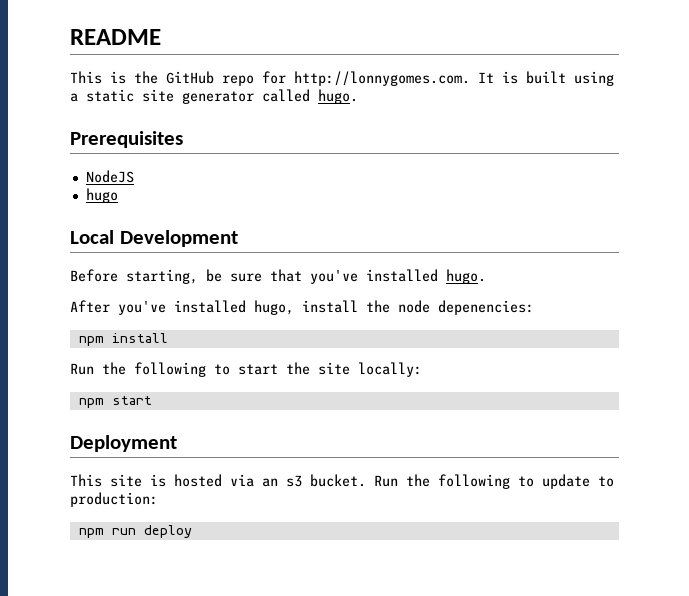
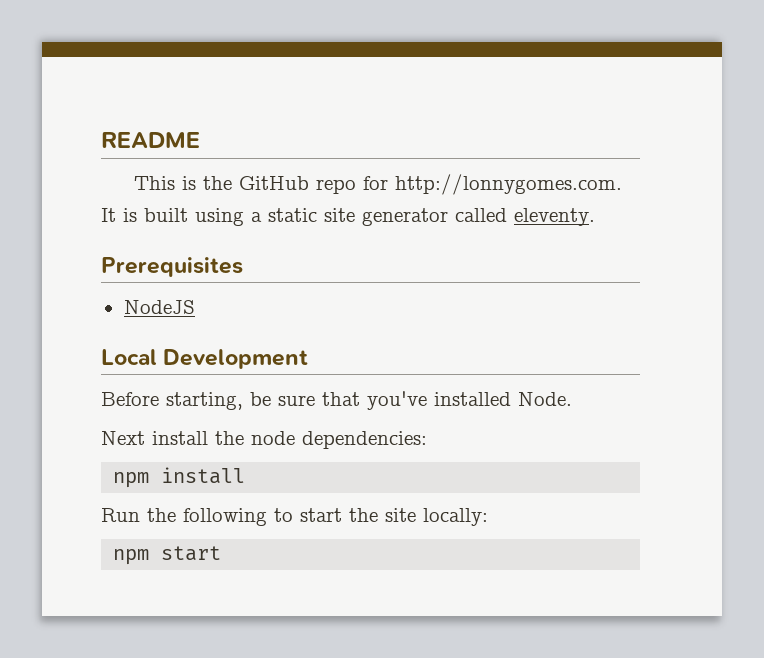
[318,89,358,104] hugo. -> [514,208,595,226] eleventy.
[85,188,118,203] // hugo -> (195, 307) none
[446,269,486,284] [70,300,294,315] hugo. // After you've installed hugo, -> [518,392,572,406] [101,431,145,445] Node. // Next
[438,300,534,315] depenencies: -> [302,431,427,449] dependencies:
[70,435,177,452] [70,474,614,489] [70,492,158,507] [78,525,192,538] // Deployment // This site is hosted via an s3 bucket. Run the following to update to production: // npm run deploy -> (222, 553) none

